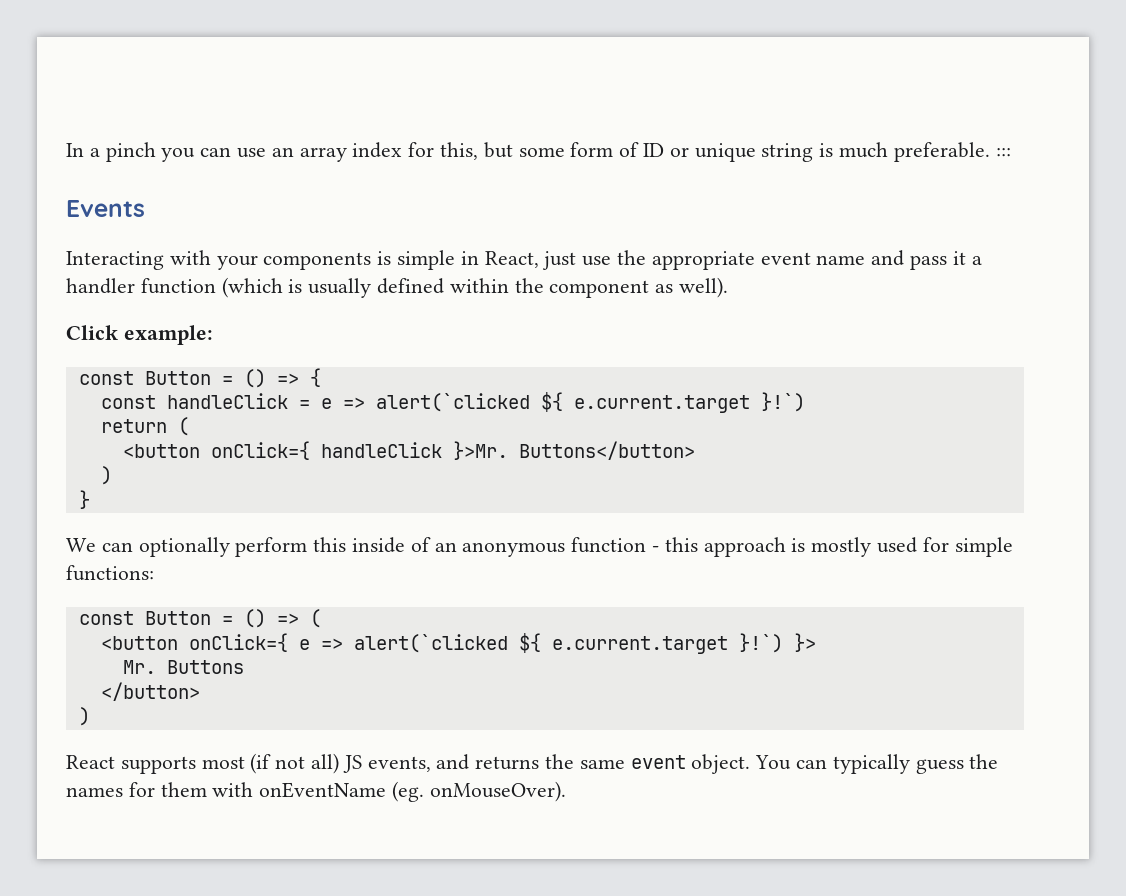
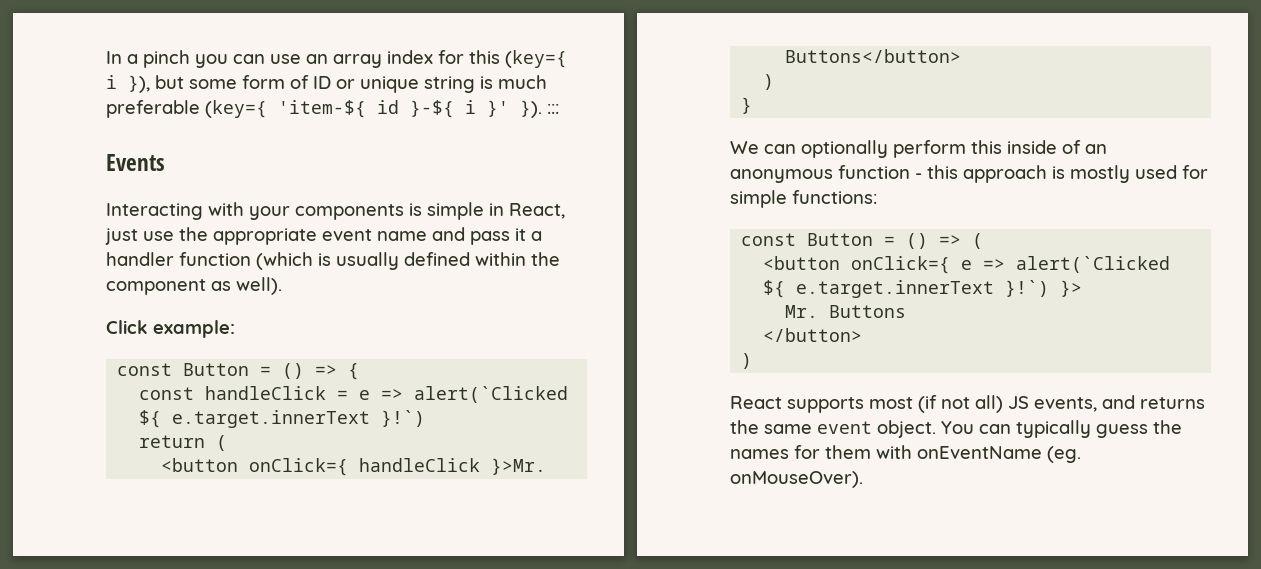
[440,142,479,160] this, -> [469,50,567,68] [106,75,150,93] this (key={ i }),
[893,142,990,162] preferable. -> [106,100,542,118] preferable (key={ 'item-${ id }-${ i }' }).
[375,392,750,413] alert(`clicked ${ e.current.target -> [414,386,569,403] [139,410,371,428] alert(`Clicked ${ e.target.innerText
[353,633,728,654] alert(`clicked ${ e.current.target -> [1016,256,1171,273] [763,280,995,298] alert(`Clicked ${ e.target.innerText

